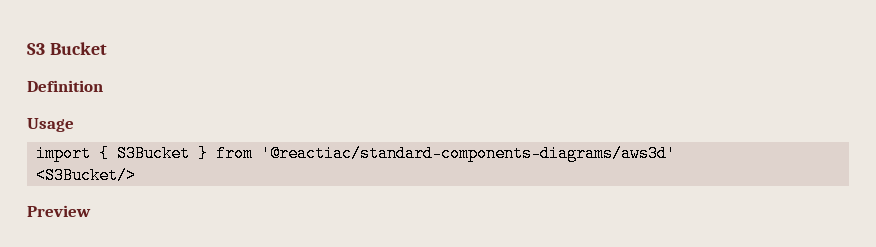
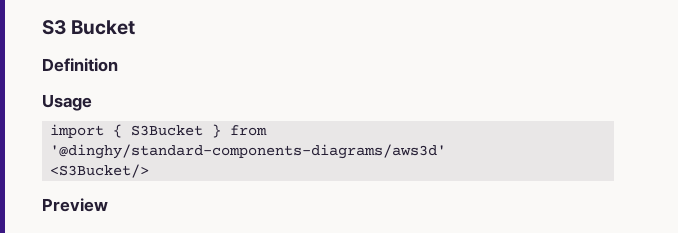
[261,145,677,162] '@reactiac/standard-components-diagrams/aws3d' -> [49,144,446,159] '@dinghy/standard-components-diagrams/aws3d'

